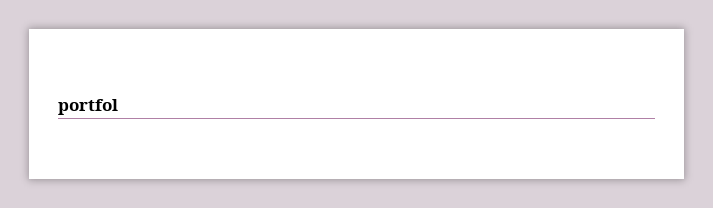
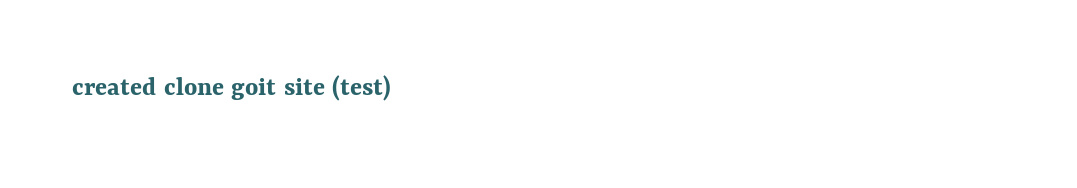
[58,99,118,115] portfol -> [72,75,392,101] created clone goit site (test)

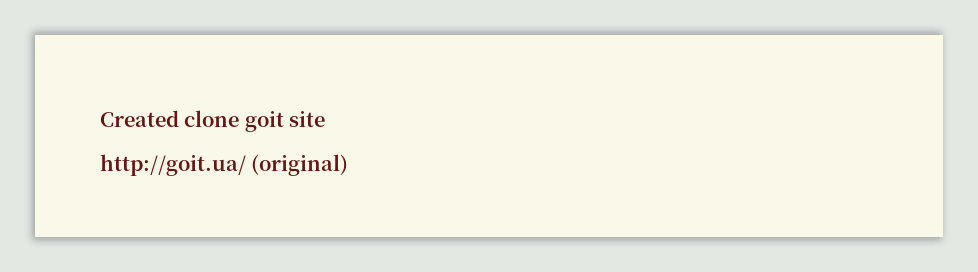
[72,77,156,95] created -> [100,110,179,127] Created
[332,75,392,101] (test) -> [100,154,349,176] // http://goit.ua/ (original)

